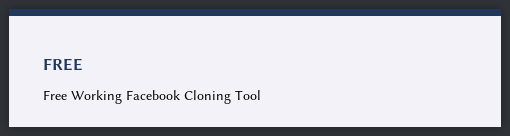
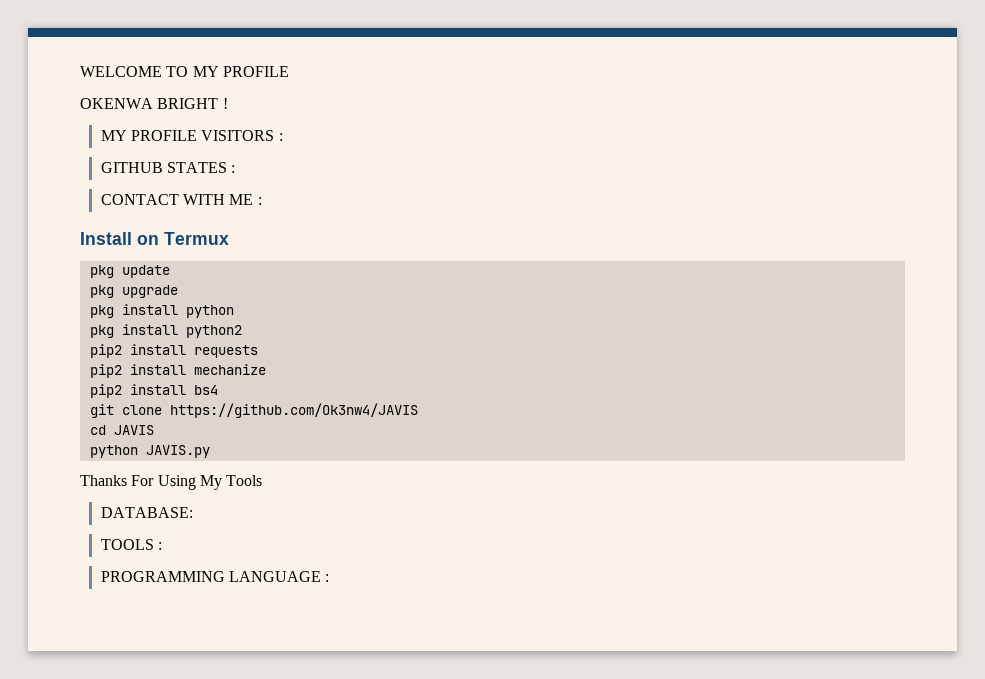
[43,58,83,71] [43,90,261,104] FREE // Free Working Facebook Cloning Tool -> [80,66,289,77] [80,98,228,109] [100,130,283,141] [100,162,236,173] [100,194,262,205] [80,232,229,245] [89,265,170,278] [89,285,178,298] [89,304,234,318] [89,324,242,338] [89,344,258,358] [89,364,266,378] [89,384,218,398] [89,403,418,418] [89,425,154,435] [89,445,210,458] [80,475,263,490] [100,507,193,518] [100,539,162,550] [100,571,330,582] WELCOME TO MY PROFILE // OKENWA BRIGHT ! // MY PROFILE VISITORS : // GITHUB STATES : // CONTACT WITH ME : // Install on Termux // pkg update // pkg upgrade // pkg install python // pkg install python2 // pip2 install requests // pip2 install mechanize // pip2 install bs4 // git clone https://github.com/Ok3nw4/JAVIS // cd JAVIS // python JAVIS.py // Thanks For Using My Tools // DATABASE: // TOOLS : // PROGRAMMING LANGUAGE :

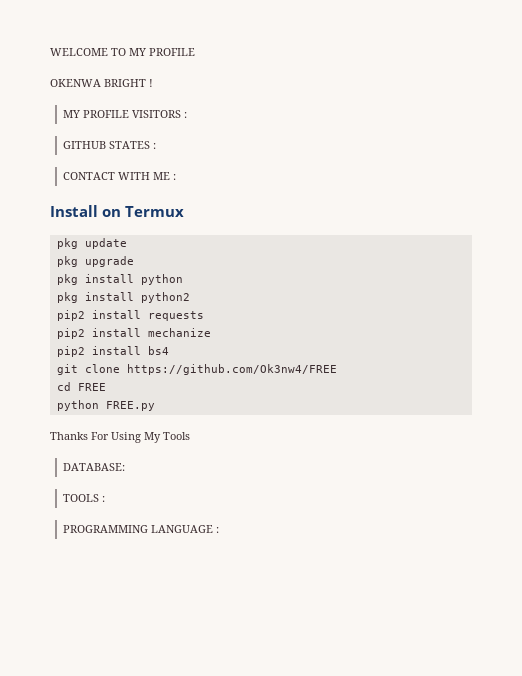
[169,403,418,418] https://github.com/Ok3nw4/JAVIS -> [126,364,337,375] https://github.com/Ok3nw4/FREE
[113,425,154,435] [89,445,210,458] JAVIS // python JAVIS.py -> [77,383,106,391] [56,400,155,411] FREE // python FREE.py

